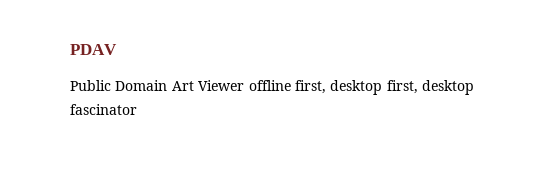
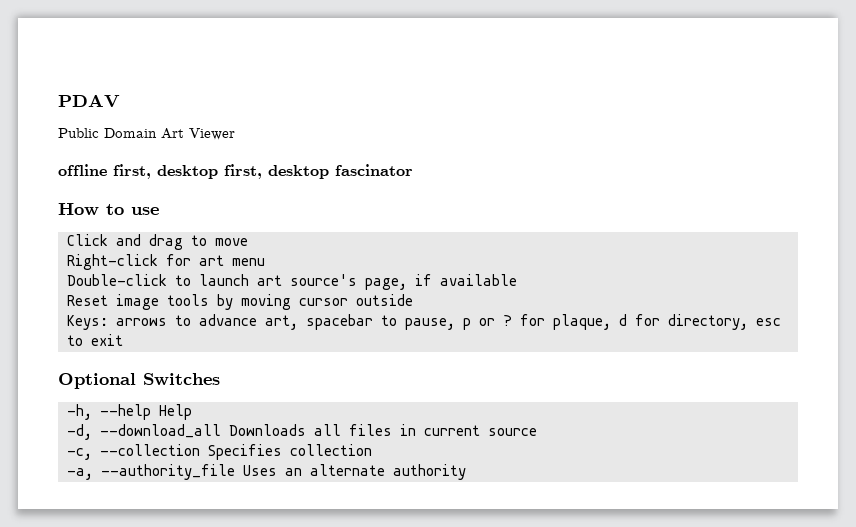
(245, 85) none -> (235, 134) //
(137, 109) none -> [58,203,159,215] [67,234,248,250] [67,254,265,270] [67,274,517,290] [67,294,413,310] [67,314,781,330] [67,334,123,346] [58,373,220,389] [67,404,192,420] [67,424,537,440] [67,444,372,460] [67,464,466,480] // How to use // Click and drag to move // Right-click for art menu // Double-click to launch art source's page, if available // Reset image tools by moving cursor outside // Keys: arrows to advance art, spacebar to pause, p or ? for plaque, d for directory, esc to exit // Optional Switches // -h, --help Help // -d, --download_all Downloads all files in current source // -c, --collection Specifies collection // -a, --authority_file Uses an alternate authority

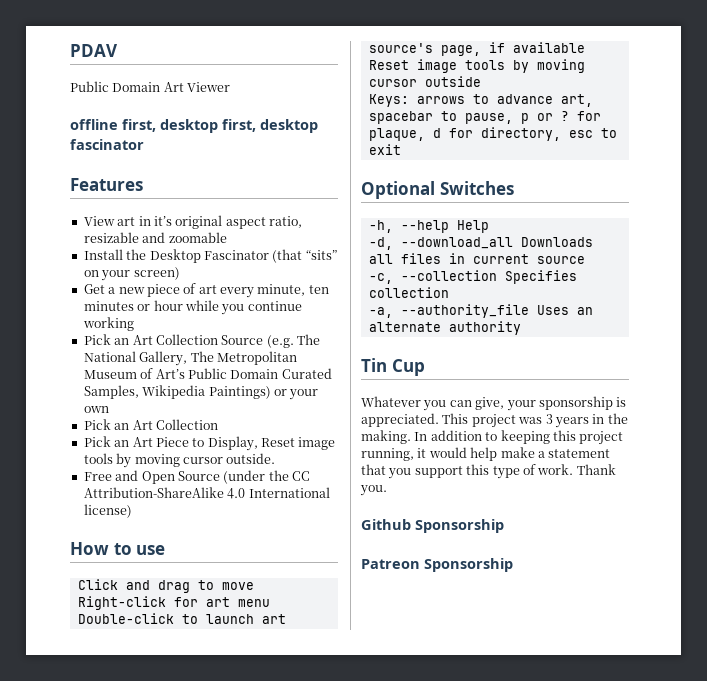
(413, 170) none -> [70,178,143,191] [83,215,302,229] [83,232,227,243] [83,249,337,263] [83,267,180,281] [83,283,329,298] [83,300,302,315] [82,317,134,331] [83,334,320,348] [83,351,297,366] [83,368,332,379] [83,385,319,400] [83,406,109,413] [83,419,218,430] [83,436,336,451] [83,453,276,468] [83,470,310,484] [83,487,330,499] [83,504,132,518] // Features // View art in it’s original aspect ratio, resizable and zoomable // Install the Desktop Fascinator (that “sits” on your screen) // Get a new piece of art every minute, ten minutes or hour while you continue working // Pick an Art Collection Source (e.g. The National Gallery, The Metropolitan Museum of Art’s Public Domain Curated Samples, Wikipedia Paintings) or your own // Pick an Art Collection // Pick an Art Piece to Display, Reset image tools by moving cursor outside. // Free and Open Source (under the CC Attribution-ShareAlike 4.0 International license)
(466, 472) none -> [361,358,425,376] [361,396,627,411] [361,413,628,428] [361,430,624,445] [361,447,611,461] [361,464,616,479] [360,485,387,496] [361,519,504,533] [361,558,513,572] // Tin Cup // Whatever you can give, your sponsorship is appreciated. This project was 3 years in the making. In addition to keeping this project running, it would help make a statement that you support this type of work. Thank you. // Github Sponsorship // Patreon Sponsorship

